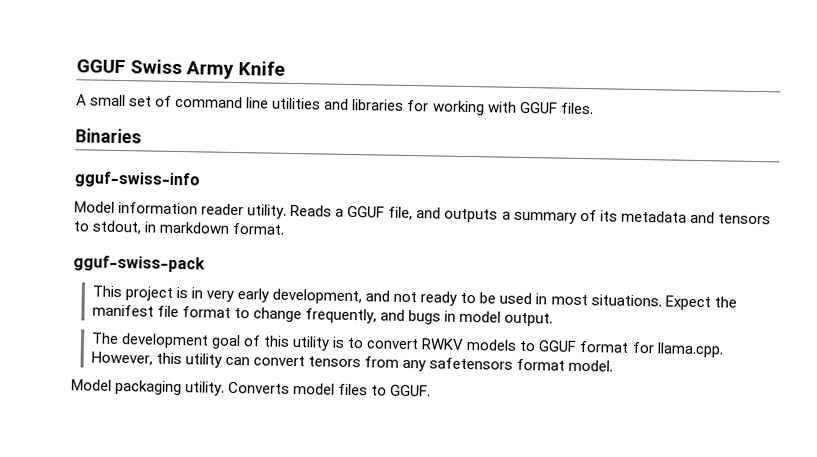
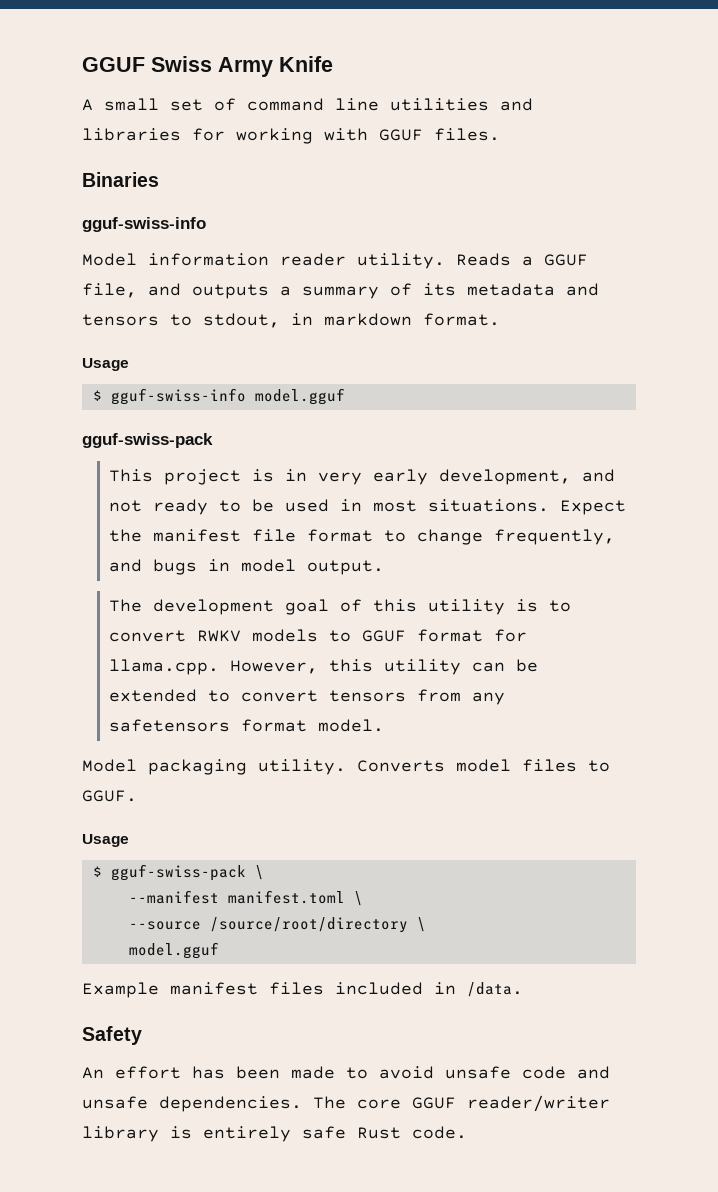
(286, 228) none -> [82,358,129,371] [92,388,345,405] // Usage // $ gguf-swiss-info model.gguf
(250, 361) none -> [516,659,539,672] [109,689,231,702] be extended to
(432, 390) none -> [82,834,129,847] [92,864,264,881] [128,890,363,906] [128,917,426,933] [128,942,219,959] [82,982,523,998] [82,1026,142,1045] [82,1066,610,1079] [82,1095,610,1112] [82,1126,467,1142] // Usage // $ gguf-swiss-pack \ // --manifest manifest.toml \ // --source /source/root/directory \ // model.gguf // Example manifest files included in /data. // Safety // An effort has been made to avoid unsafe code and unsafe dependencies. The core GGUF reader/writer library is entirely safe Rust code.

